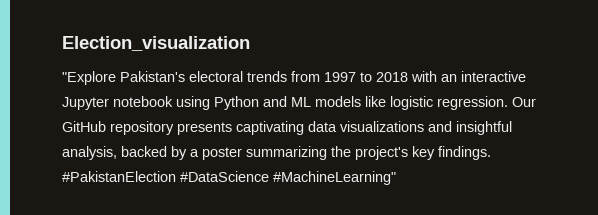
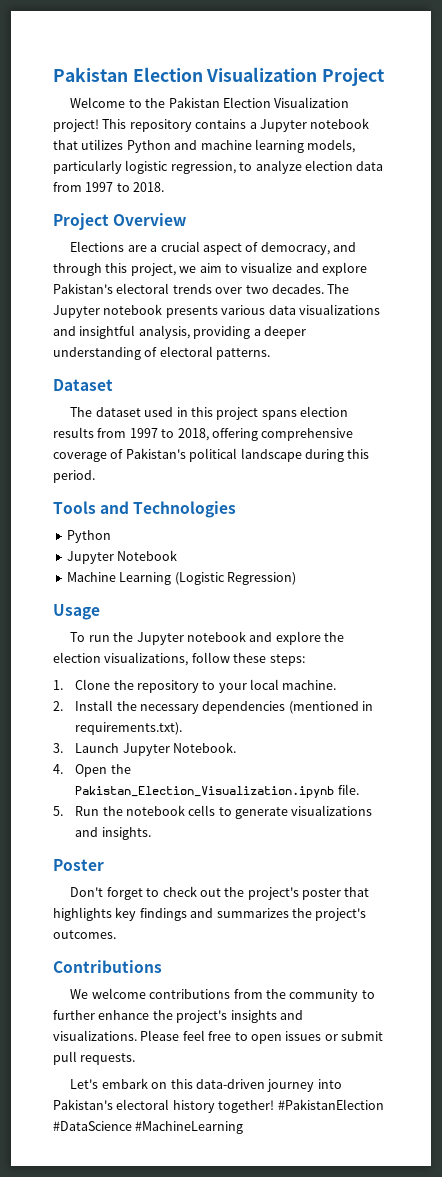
[62,36,250,51] [62,71,526,85] [62,96,536,110] [62,121,304,135] Election_visualization // "Explore Pakistan's electoral trends from 1997 to 2018 with an interactive Jupyter notebook using Python and ML models like logistic regression. Our GitHub repository presents captivating -> [53,67,386,86] [70,97,350,108] [53,118,370,132] [53,139,356,153] [53,160,384,174] [53,182,165,192] [53,213,187,230] [70,241,357,255] [53,262,367,276] [53,283,350,294] [53,304,266,318] Pakistan Election Visualization Project // Welcome to the Pakistan Election Visualization project! This repository contains a Jupyter notebook that utilizes Python and machine learning models, particularly logistic regression, to analyze election data from 1997 to 2018. // Project Overview // Elections are a crucial aspect of democracy, and through this project, we aim to visualize and explore Pakistan's electoral trends over two decades. The Jupyter notebook presents various
[121,146,491,160] backed by a poster summarizing the project's key findings. -> [193,326,306,339] [53,346,271,360] [53,379,113,391] [70,406,349,420] [53,427,354,441] [53,448,370,462] [53,470,95,483] [53,501,237,518] [66,530,111,543] [66,550,178,564] [66,572,296,585] [53,604,100,620] [70,631,345,645] [53,652,305,666] [53,679,337,693] [53,700,374,714] [75,722,183,735] [53,742,236,756] [53,764,131,777] [75,784,359,798] [53,805,373,819] [75,827,151,840] [53,859,104,871] [70,886,370,900] [53,907,367,921] [53,930,116,939] [53,960,162,973] [70,988,375,1002] [53,1010,303,1023] [53,1030,383,1044] [53,1051,136,1065] [70,1078,342,1092] [53,1099,275,1113] providing a deeper understanding of electoral patterns. // Dataset // The dataset used in this project spans election results from 1997 to 2018, offering comprehensive coverage of Pakistan's political landscape during this period. // Tools and Technologies // Python // Jupyter Notebook // Machine Learning (Logistic Regression) // Usage // To run the Jupyter notebook and explore the election visualizations, follow these steps: // 1. Clone the repository to your local machine. // 2. Install the necessary dependencies (mentioned in requirements.txt). // 3. Launch Jupyter Notebook. // 4. Open the Pakistan_Election_Visualization.ipynb file. // 5. Run the notebook cells to generate visualizations and insights. // Poster // Don't forget to check out the project's poster that highlights key findings and summarizes the project's outcomes. // Contributions // We welcome contributions from the community to further enhance the project's insights and visualizations. Please feel free to open issues or submit pull requests. // Let's embark on this data-driven journey into Pakistan's electoral history together!
[273,171,396,185] #MachineLearning" -> [135,1121,244,1134] #MachineLearning

